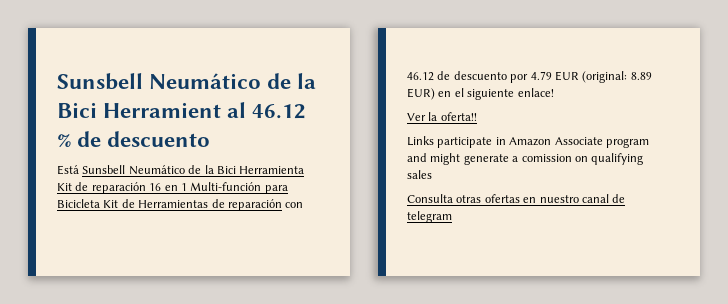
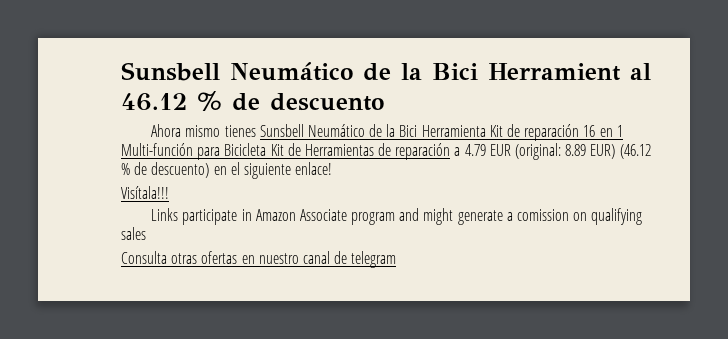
[57,165,79,175] Está -> [151,124,256,137] Ahora mismo tienes
[285,202,304,208] [407,71,529,83] con 46.12 de descuento por -> [454,147,461,156] a
(435, 94) none -> [619,144,651,159] [121,162,210,178] (46.12 % de descuento)
[407,112,477,121] Ver la oferta!! -> [121,186,169,199] Visítala!!!

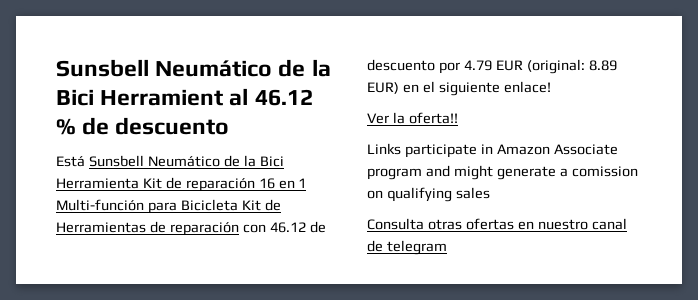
[151,124,256,137] Ahora mismo tienes -> [56,156,85,167] Está
[454,147,461,156] a -> [242,221,326,233] [367,59,460,74] con 46.12 de descuento por
[619,144,651,159] [121,162,210,178] (46.12 % de descuento) -> (399, 88) none
[121,186,169,199] Visítala!!! -> [367,112,458,124] Ver la oferta!!

